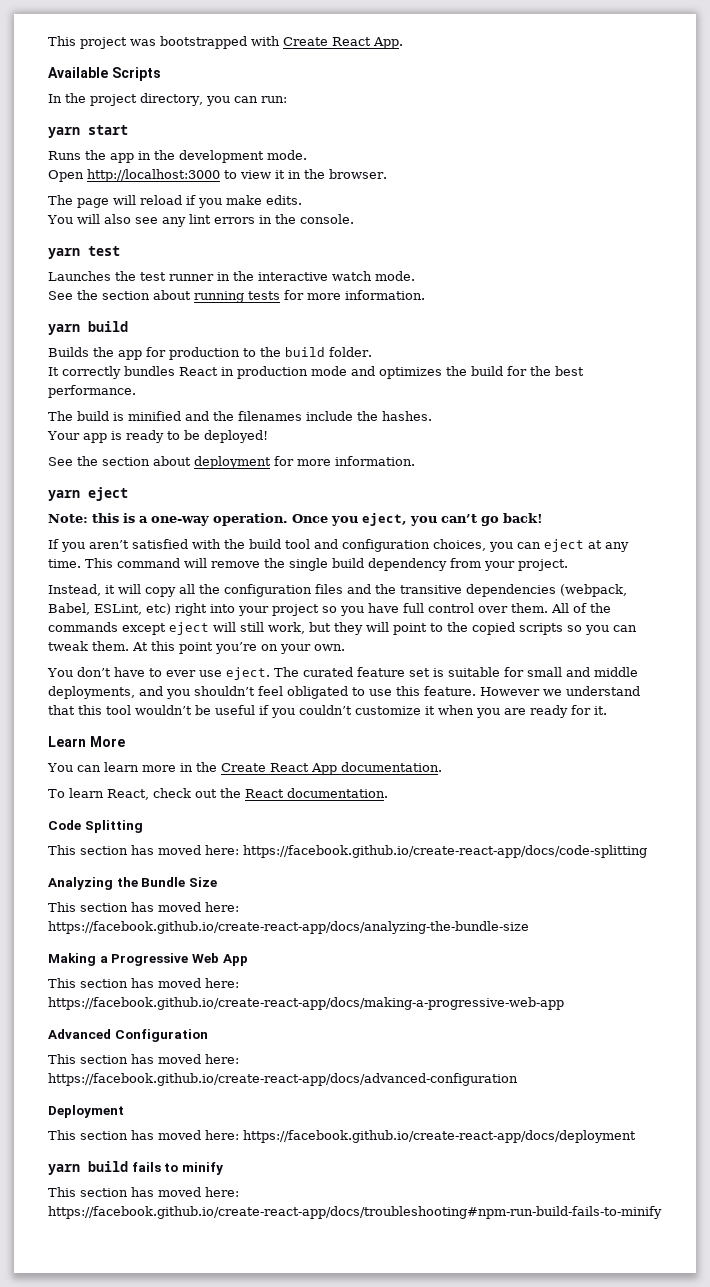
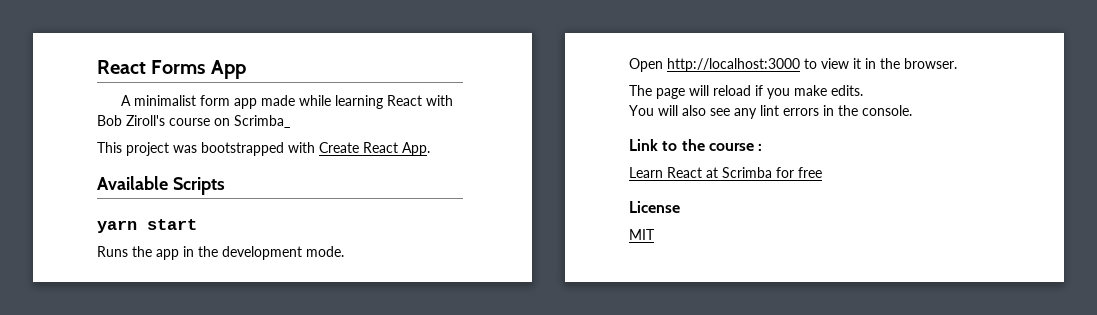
(48, 41) none -> [97,60,246,79] [120,95,453,109] [97,115,290,128] React Forms App // A minimalist form app made while learning React with Bob Ziroll's course on Scrimba_ //
[48,93,287,106] // In the project directory, you can run: -> (225, 186) none
[48,246,120,259] [48,271,415,281] [48,290,425,303] [48,321,128,335] [48,347,372,360] [48,366,584,379] [48,385,136,398] [48,411,432,421] [47,430,268,443] [48,456,415,469] [48,487,128,501] [48,513,543,526] [48,539,629,552] [48,558,568,571] [48,584,627,597] [48,603,611,616] [48,622,637,635] [48,641,345,654] [47,667,638,680] [48,686,640,699] [48,705,607,718] [48,736,125,747] [47,762,442,775] [48,788,388,800] [48,820,143,833] [48,845,647,858] [48,877,217,890] [48,902,239,912] [48,921,529,934] [48,953,248,966] [48,978,239,988] [48,997,564,1010] [48,1029,208,1042] [48,1054,239,1064] [48,1073,518,1086] [48,1105,124,1118] [48,1130,636,1143] [48,1161,223,1175] [48,1187,239,1197] [48,1206,662,1219] yarn test // Launches the test runner in the interactive watch mode. // See the section about running tests for more information. // yarn build // Builds the app for production to the build folder. // It correctly bundles React in production mode and optimizes the build for the best performance. // The build is minified and the filenames include the hashes. // Your app is ready to be deployed! // See the section about deployment for more information. // yarn eject // Note: this is a one-way operation. Once you eject, you can’t go back! // If you aren’t satisfied with the build tool and configuration choices, you can eject at any time. This command will remove the single build dependency from your project. // Instead, it will copy all the configuration files and the transitive dependencies (webpack, Babel, ESLint, etc) right into your project so you have full control over them. All of the commands except eject will still work, but they will point to the copied scripts so you can tweak them. At this point you’re on your own. // You don’t have to ever use eject. The curated feature set is suitable for small and middle deployments, and you shouldn’t feel obligated to use this feature. However we understand that this tool wouldn’t be useful if you couldn’t customize it when you are ready for it. // Learn More // You can learn more in the Create React App documentation. // To learn React, check out the React documentation. // Code Splitting // This section has moved here: https://facebook.github.io/create-react-app/docs/code-splitting // Analyzing the Bundle Size // This section has moved here: https://facebook.github.io/create-react-app/docs/analyzing-the-bundle-size // Making a Progressive Web App // This section has moved here: https://facebook.github.io/create-react-app/docs/making-a-progressive-web-app // Advanced Configuration // This section has moved here: https://facebook.github.io/create-react-app/docs/advanced-configuration // Deployment // This section has moved here: https://facebook.github.io/create-react-app/docs/deployment // yarn build fails to minify // This section has moved here: https://facebook.github.io/create-react-app/docs/troubleshooting#npm-run-build-fails-to-minify -> [629,139,763,151] [629,167,822,178] [629,201,680,213] [629,229,655,240] Link to the course : // Learn React at Scrimba for free // License // MIT

